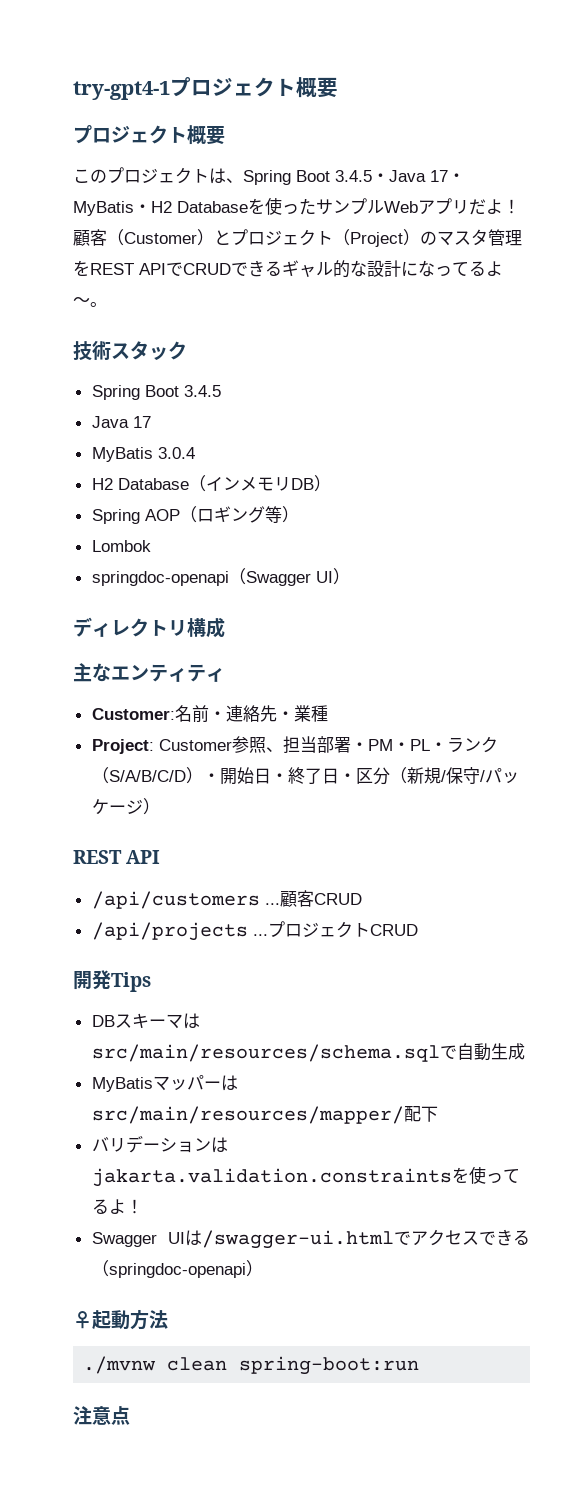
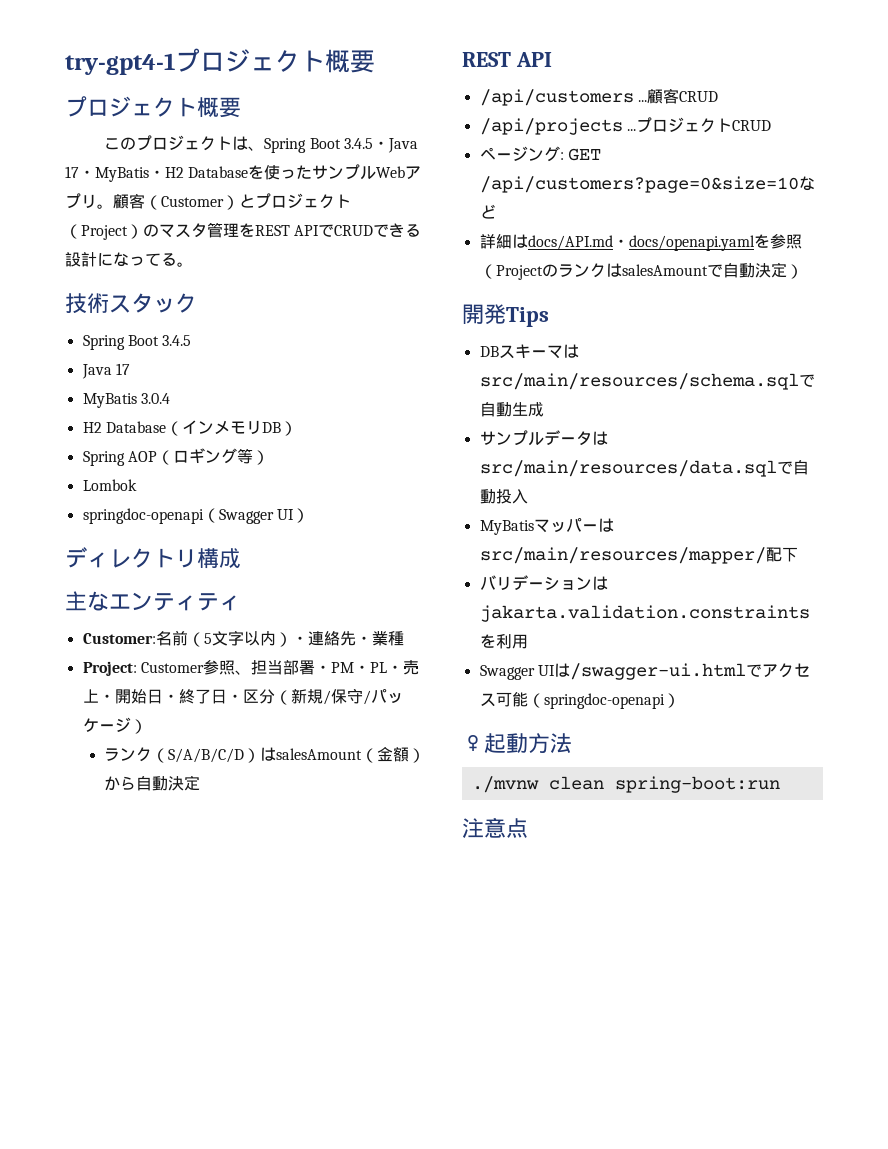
[469,199,520,215] だよ！ -> [97,204,113,209] 。
[282,260,367,278] ギャル的な -> (422, 230) none
[486,261,503,276] [73,297,90,306] よ〜 -> (177, 259) none
(209, 714) none -> [187,630,292,647] （5文字以内）
[446,736,498,753] [91,767,203,784] ランク（S/A/B/C/D） -> [402,660,419,675] [82,689,99,703] 売上
(160, 806) none -> [104,747,426,763] [104,775,201,791] // ランク（S/A/B/C/D）はsalesAmount（金額）から自動決定
(418, 930) none -> [479,146,601,162] [479,176,815,193] [479,204,496,219] [479,234,802,251] [479,262,803,280] // ページング: GET /api/customers?page=0&size=10など // 詳細はdocs/API.md・docs/openapi.yamlを参照（ProjectのランクはsalesAmountで自動決定）
(525, 1051) none -> [479,430,608,446] [479,460,809,477] [479,489,528,504] // サンプルデータはsrc/main/resources/data.sqlで自動投入
[468,1166,520,1184] [91,1199,143,1214] 使ってるよ！ -> [495,634,528,649] 利用
[479,1229,530,1246] できる -> [495,692,528,707] 可能

